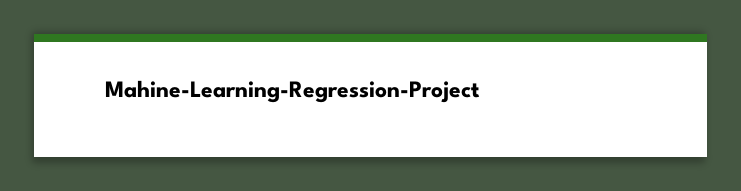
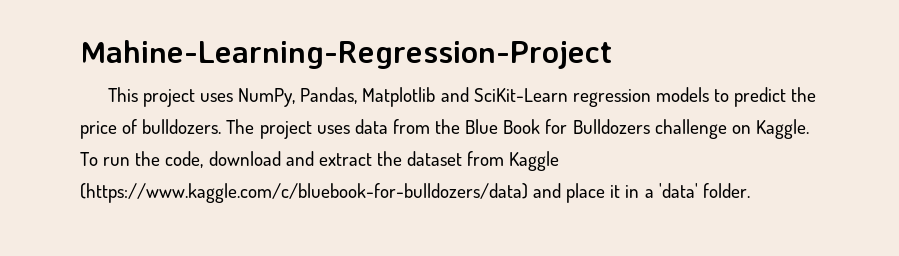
(480, 91) none -> [107,87,817,107] [80,119,809,139] [80,151,560,171] [80,183,750,203] // This project uses NumPy, Pandas, Matplotlib and SciKit-Learn regression models to predict the price of bulldozers. The project uses data from the Blue Book for Bulldozers challenge on Kaggle. To run the code, download and extract the dataset from Kaggle (https://www.kaggle.com/c/bluebook-for-bulldozers/data) and place it in a 'data' folder.

